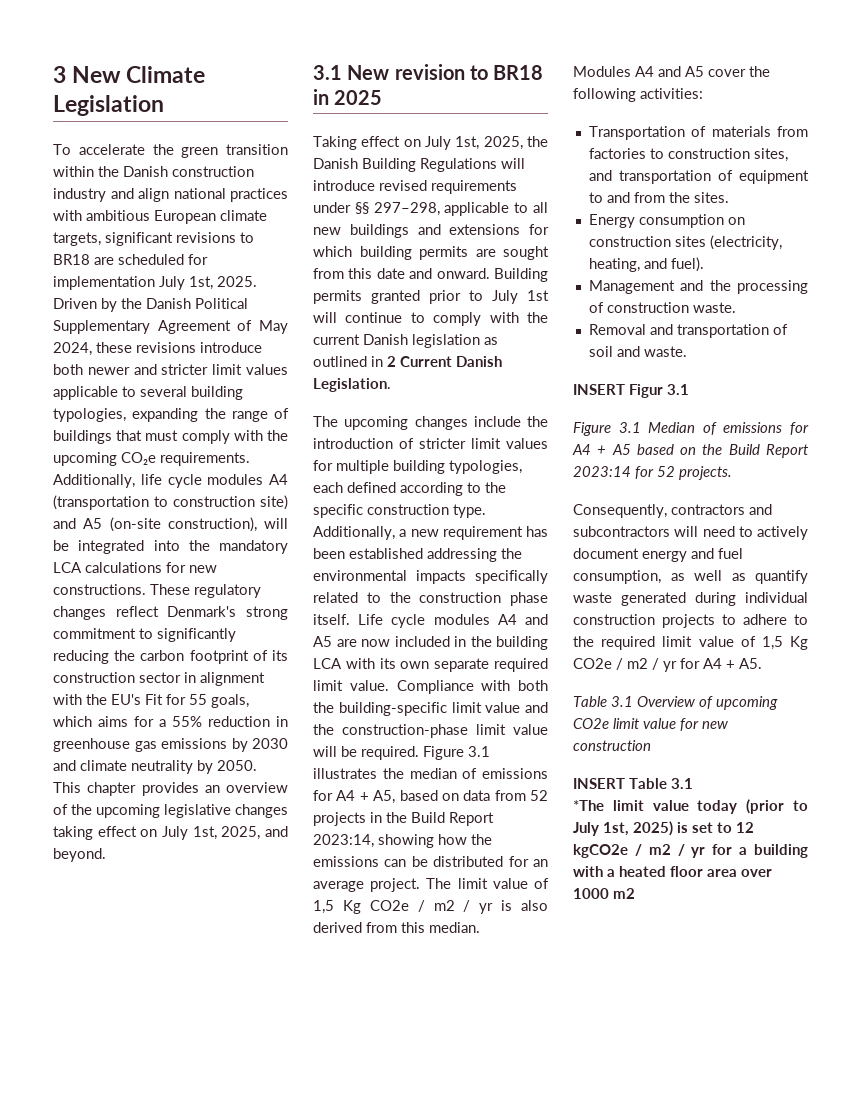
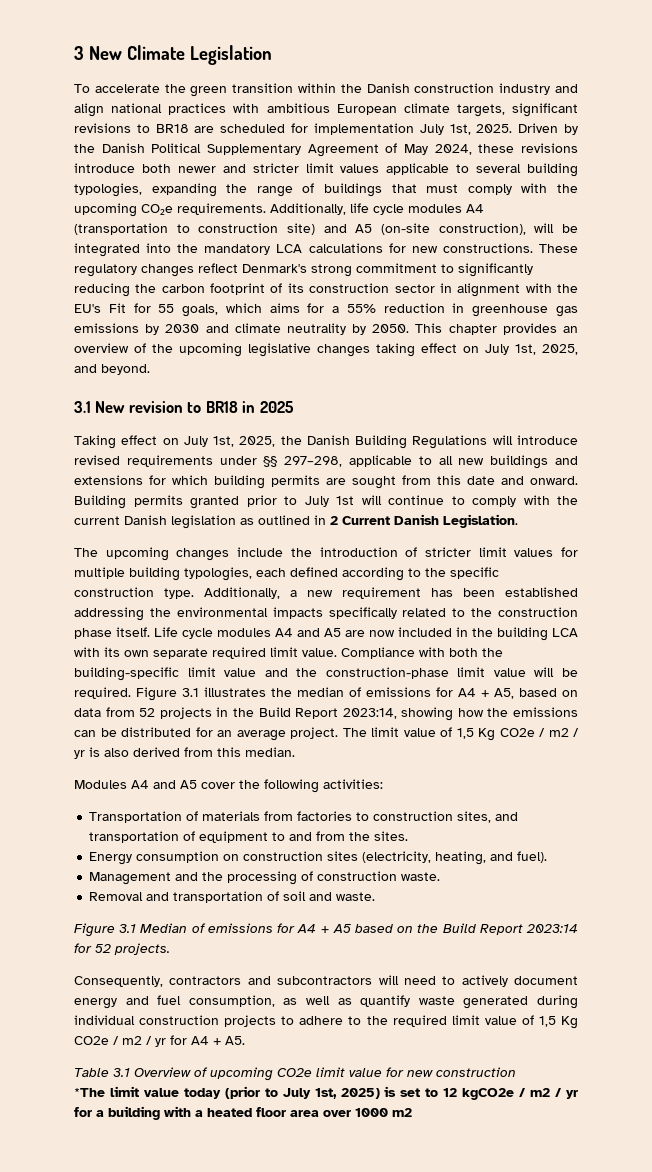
[573,384,689,398] // INSERT Figur 3.1 -> (376, 896) none
[573,778,693,789] // INSERT Table 3.1 -> (516, 1072) none

